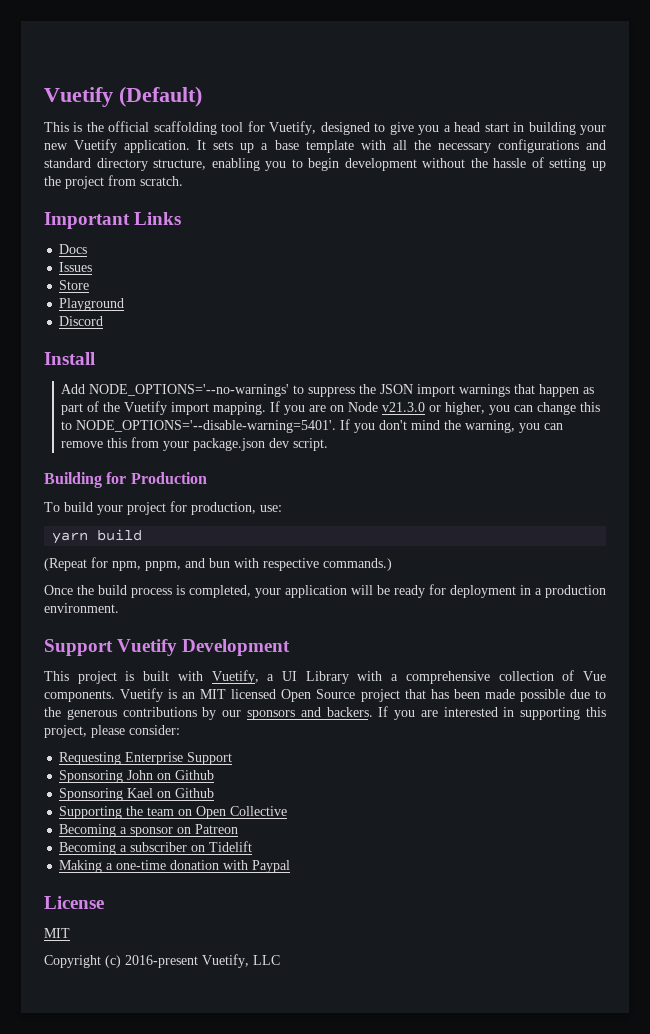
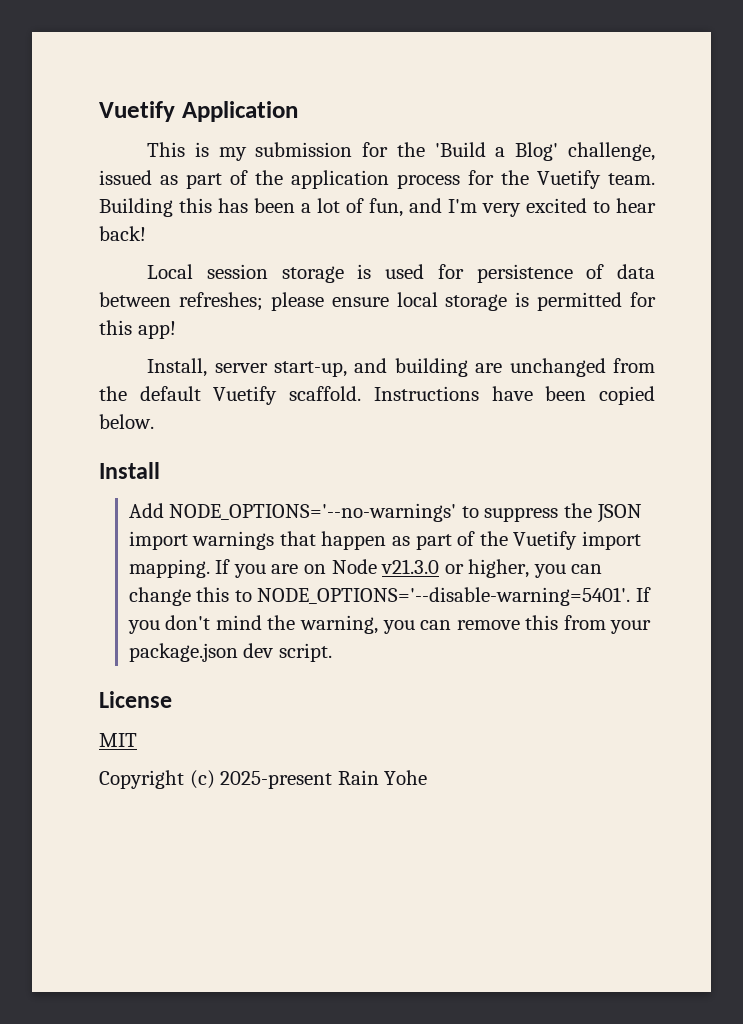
[44,86,202,107] Vuetify (Default) -> [99,101,298,122] Vuetify Application
[86,121,607,135] [44,139,606,153] [44,157,607,171] [44,175,183,189] [44,212,182,229] [59,244,88,254] [59,262,93,272] [59,280,90,290] [59,298,125,311] [59,316,104,326] the official scaffolding tool for Vuetify, designed to give you a head start in building your new Vuetify application. It sets up a base template with all the necessary configurations and standard directory structure, enabling you to begin development without the hassle of setting up the project from scratch. // Important Links // Docs // Issues // Store // Playground // Discord -> [218,142,655,161] [99,170,655,189] [99,198,656,217] [99,226,146,241] [147,264,655,283] [99,292,656,311] [99,320,176,339] [147,358,655,377] [99,386,655,405] [99,414,154,429] my submission for the 'Build a Blog' challenge, issued as part of the application process for the Vuetify team. Building this has been a lot of fun, and I'm very excited to hear back! // Local session storage is used for persistence of data between refreshes; please ensure local storage is permitted for this app! // Install, server start-up, and building are unchanged from the default Vuetify scaffold. Instructions have been copied below.
[44,472,207,488] [44,501,282,515] [52,529,143,544] [44,557,392,571] [44,584,606,598] [44,603,119,613] [44,639,291,656] [44,670,606,684] [44,688,606,702] [44,706,606,720] [44,725,180,738] [59,752,233,765] [59,770,215,783] [59,788,215,801] [59,806,288,819] [59,824,239,837] [59,841,253,855] [59,860,291,873] // Building for Production // To build your project for production, use: // yarn build // (Repeat for npm, pnpm, and bun with respective commands.) // Once the build process is completed, your application will be ready for deployment in a production environment. // Support Vuetify Development // This project is built with Vuetify, a UI Library with a comprehensive collection of Vue components. Vuetify is an MIT licensed Open Source project that has been made possible due to the generous contributions by our sponsors and backers. If you are interested in supporting this project, please consider: // Requesting Enterprise Support // Sponsoring John on Github // Sponsoring Kael on Github // Supporting the team on Open Collective // Becoming a sponsor on Patreon // Becoming a subscriber on Tidelift // Making a one-time donation with Paypal -> (332, 652) none
[125,954,280,968] 2016-present Vuetify, LLC -> [220,770,428,789] 2025-present Rain Yohe

